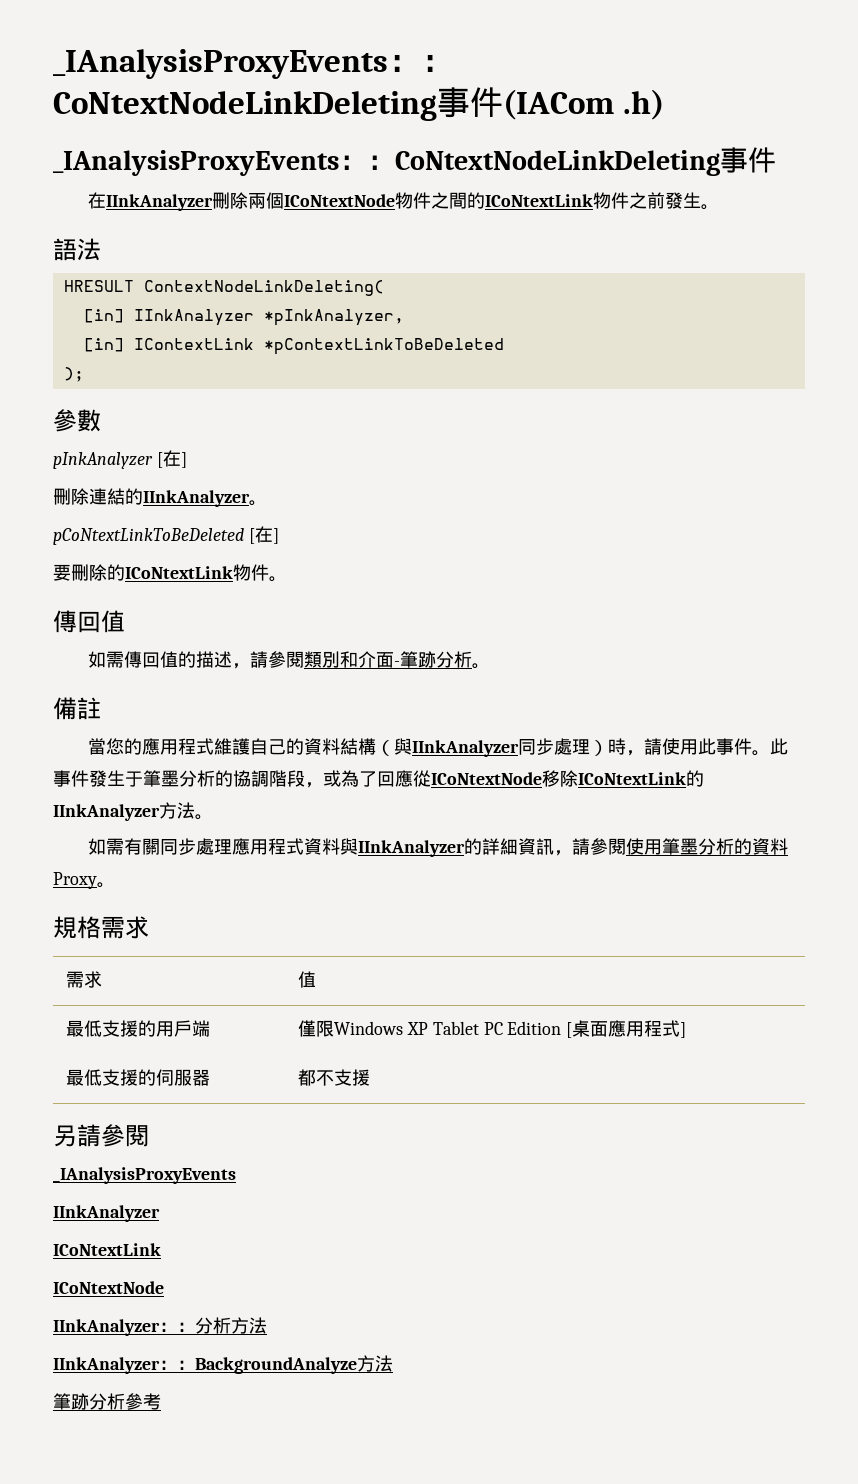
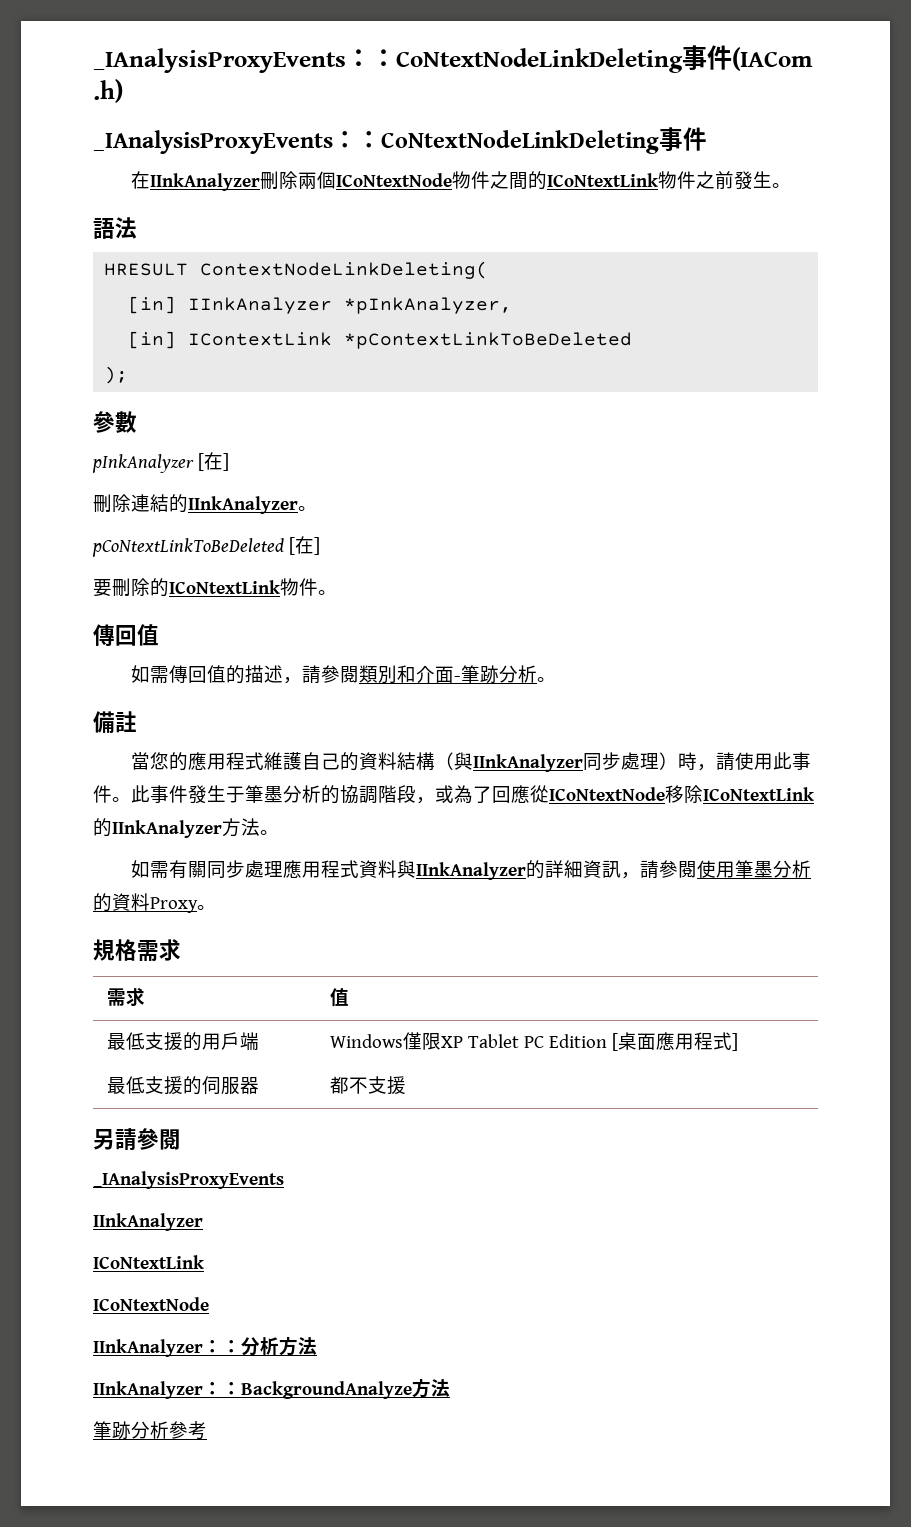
[297,1020,403,1037] 僅限Windows -> [329,1032,441,1050] Windows僅限

